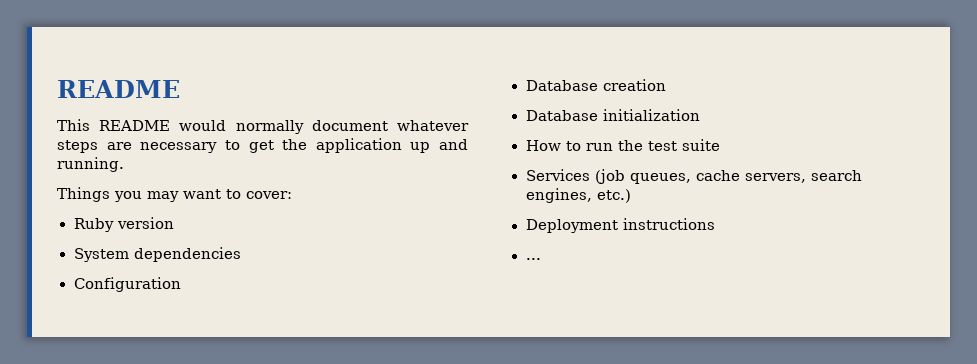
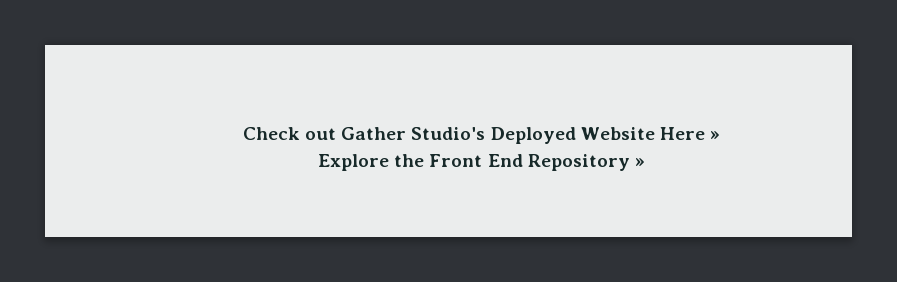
[57,80,180,98] [57,119,469,134] [57,138,468,153] [57,157,124,172] [57,187,292,202] [73,217,174,232] [73,247,241,262] [73,277,181,292] [525,79,666,91] [525,109,700,121] [525,139,720,151] [525,169,862,184] [525,188,631,203] [525,218,715,233] [525,258,541,260] README // This README would normally document whatever steps are necessary to get the application up and running. // Things you may want to cover: // Ruby version // System dependencies // Configuration // Database creation // Database initialization // How to run the test suite // Services (job queues, cache servers, search engines, etc.) // Deployment instructions // ... -> [243,127,720,144] [318,154,645,171] Check out Gather Studio's Deployed Website Here » // Explore the Front End Repository »

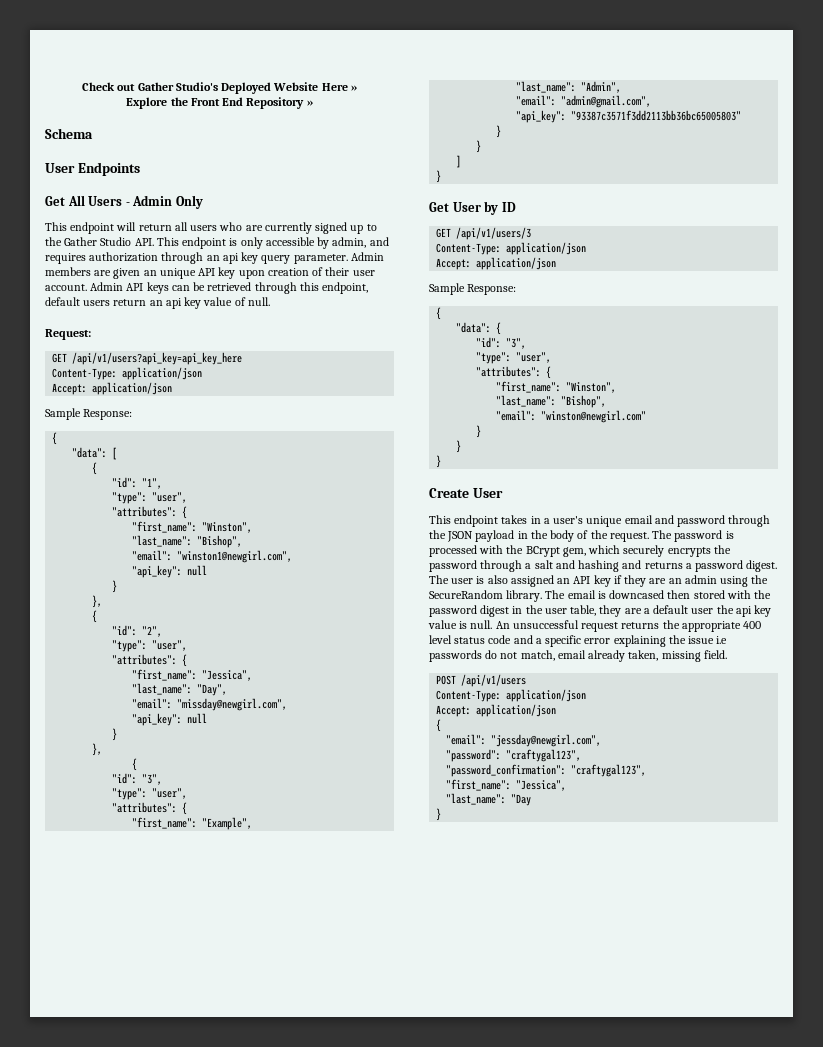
(645, 162) none -> [45,128,93,139] [45,162,140,176] [45,195,203,209] [45,222,377,234] [45,237,389,249] [45,252,384,264] [45,267,375,279] [45,282,369,294] [45,297,270,309] [45,329,91,340] [52,352,243,365] [52,367,203,380] [52,382,173,395] [45,408,133,420] [52,432,58,445] [72,447,118,460] [92,462,98,475] [112,477,163,489] [112,492,188,504] [112,506,188,519] [132,521,253,533] [132,535,243,548] [132,550,293,563] [132,565,208,578] [112,580,118,593] [92,595,103,608] [92,610,98,623] [112,625,163,637] [112,640,188,652] [112,654,188,667] [132,669,253,681] [132,683,228,696] [132,698,288,711] [132,713,208,726] [112,728,118,741] [92,743,103,756] [132,758,138,771] [112,773,163,785] [112,788,188,800] [112,802,188,815] [132,817,253,830] [516,81,622,93] [516,95,652,108] [516,110,742,123] [496,125,502,138] [476,140,482,153] [456,155,462,168] [436,170,442,183] [429,201,516,215] [436,227,532,240] [436,242,587,255] [436,257,557,270] [429,283,517,295] [436,307,442,320] [456,322,502,335] [476,337,527,349] [476,352,552,364] [476,366,552,379] [496,381,617,393] [496,395,607,408] [496,410,647,423] [476,425,482,438] [456,440,462,453] [436,455,442,468] [429,488,503,498] [429,515,771,527] [429,530,734,542] [429,545,731,557] [429,560,778,572] [429,575,769,587] [429,590,772,602] [429,605,772,617] [428,620,762,632] [429,635,728,647] [429,650,727,662] [436,674,527,687] [436,689,587,702] [436,704,557,717] [436,719,442,732] [446,734,602,747] [446,749,582,762] [446,764,647,777] [446,779,567,791] [446,793,532,806] [436,808,442,821] // Schema // User Endpoints // Get All Users - Admin Only // This endpoint will return all users who are currently signed up to the Gather Studio API. This endpoint is only accessible by admin, and requires authorization through an api key query parameter. Admin members are given an unique API key upon creation of their user account. Admin API keys can be retrieved through this endpoint, default users return an api key value of null. // Request: // GET /api/v1/users?api_key=api_key_here // Content-Type: application/json // Accept: application/json // Sample Response: // { // "data": [ // { // "id": "1", // "type": "user", // "attributes": { // "first_name": "Winston", // "last_name": "Bishop", // "email": "winston1@newgirl.com", // "api_key": null // } // }, // { // "id": "2", // "type": "user", // "attributes": { // "first_name": "Jessica", // "last_name": "Day", // "email": "missday@newgirl.com", // "api_key": null // } // }, // { // "id": "3", // "type": "user", // "attributes": { // "first_name": "Example", // "last_name": "Admin", // "email": "admin@gmail.com", // "api_key": "93387c3571f3dd2113bb36bc65005803" // } // } // ] // } // Get User by ID // GET /api/v1/users/3 // Content-Type: application/json // Accept: application/json // Sample Response: // { // "data": { // "id": "3", // "type": "user", // "attributes": { // "first_name": "Winston", // "last_name": "Bishop", // "email": "winston@newgirl.com" // } // } // } // Create User // This endpoint takes in a user's unique email and password through the JSON payload in the body of the request. The password is processed with the BCrypt gem, which securely encrypts the password through a salt and hashing and returns a password digest. The user is also assigned an API key if they are an admin using the SecureRandom library. The email is downcased then stored with the password digest in the user table, they are a default user the api key value is null. An unsuccessful request returns the appropriate 400 level status code and a specific error explaining the issue i.e passwords do not match, email already taken, missing field. // POST /api/v1/users // Content-Type: application/json // Accept: application/json // { // "email": "jessday@newgirl.com", // "password": "craftygal123", // "password_confirmation": "craftygal123", // "first_name": "Jessica", // "last_name": "Day // }

